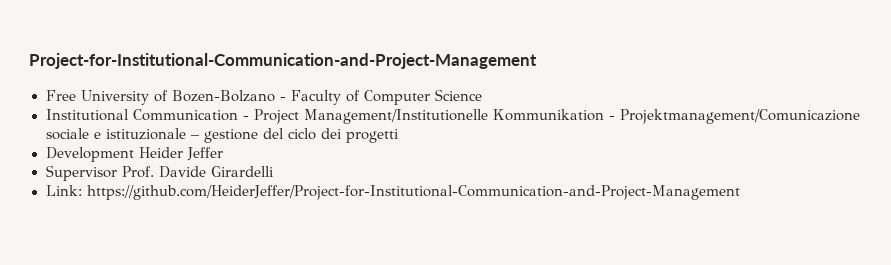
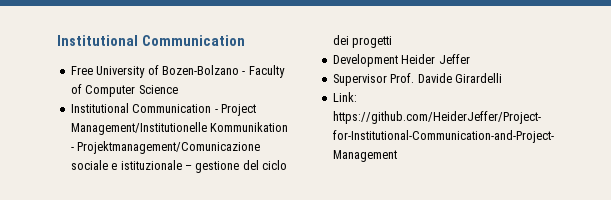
[29,53,537,69] Project-for-Institutional-Communication-and-Project-Management -> [57,35,245,46] Institutional Communication

